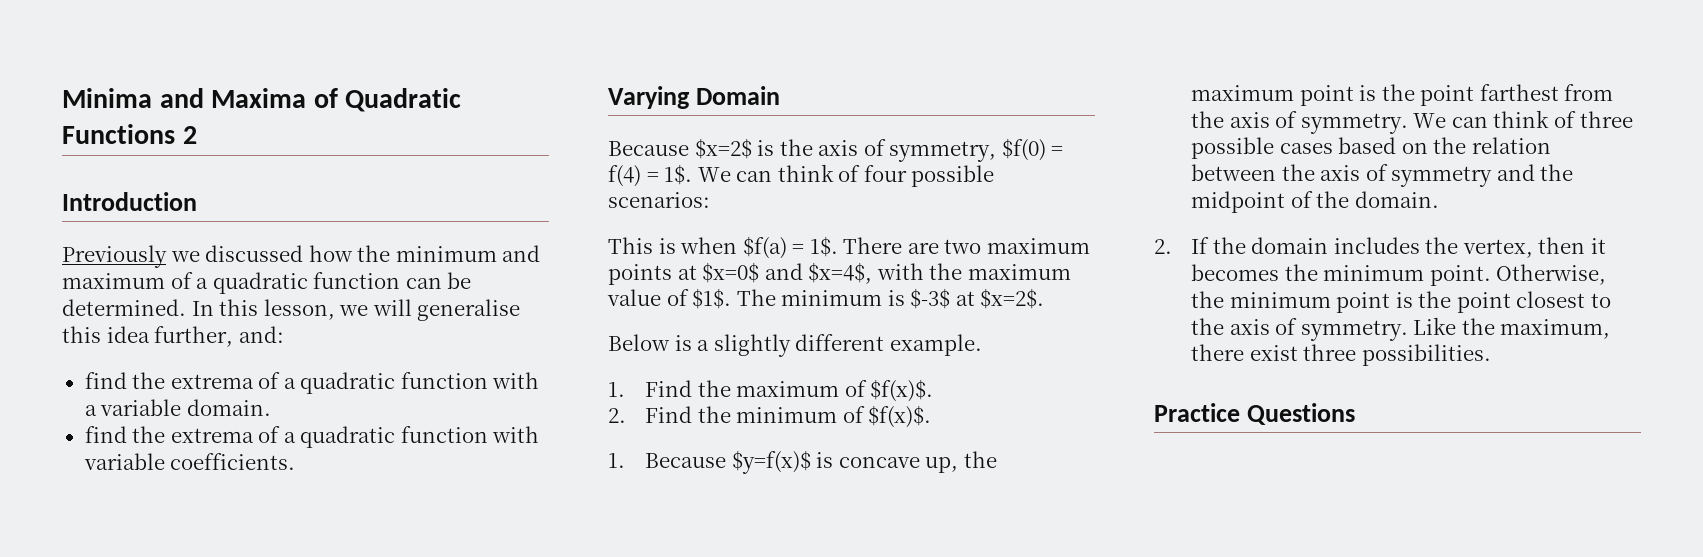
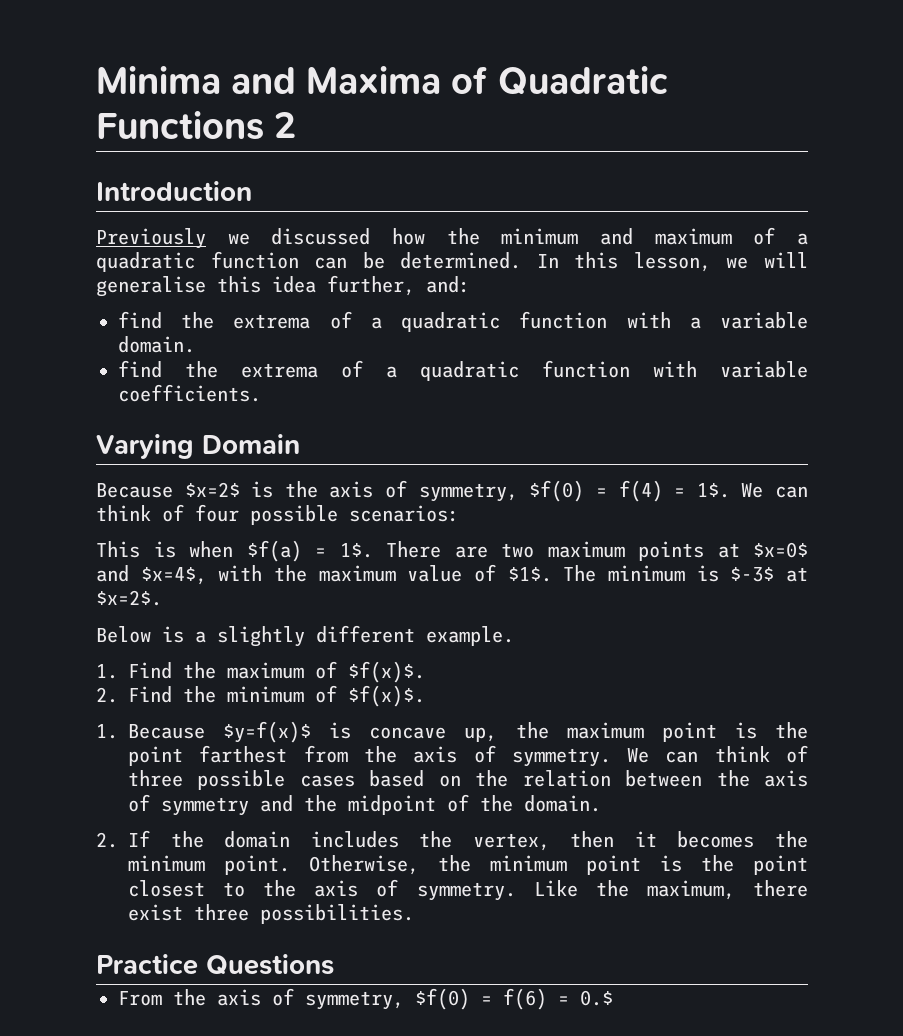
(1355, 414) none -> [118,988,613,1010] // From the axis of symmetry, $f(0) = f(6) = 0.$

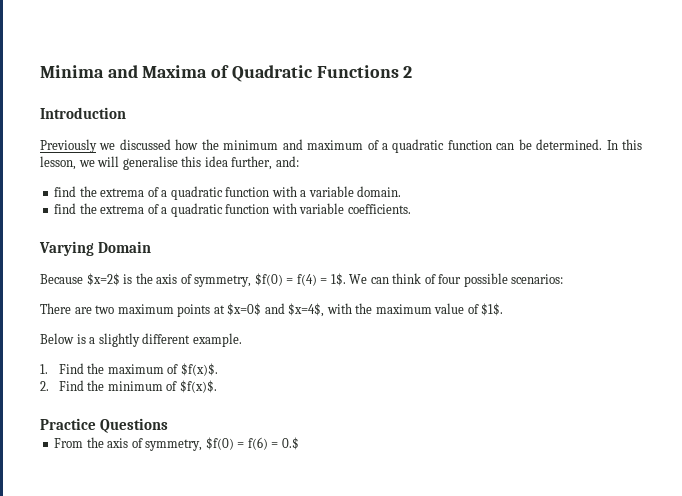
[96,540,373,562] This is when $f(a) = 1$. -> (564, 279) none
[563,565,808,582] [96,590,162,606] The minimum is $-3$ at $x=2$. -> (504, 309) none
[96,721,808,743] [128,745,808,767] [128,770,809,790] [128,794,601,816] [96,830,808,851] [128,855,808,875] [128,879,808,901] [128,904,414,924] // 1. Because $y=f(x)$ is concave up, the maximum point is the point farthest from the axis of symmetry. We can think of three possible cases based on the relation between the axis of symmetry and the midpoint of the domain. // 2. If the domain includes the vertex, then it becomes the minimum point. Otherwise, the minimum point is the point closest to the axis of symmetry. Like the maximum, there exist three possibilities. -> (217, 386) none

